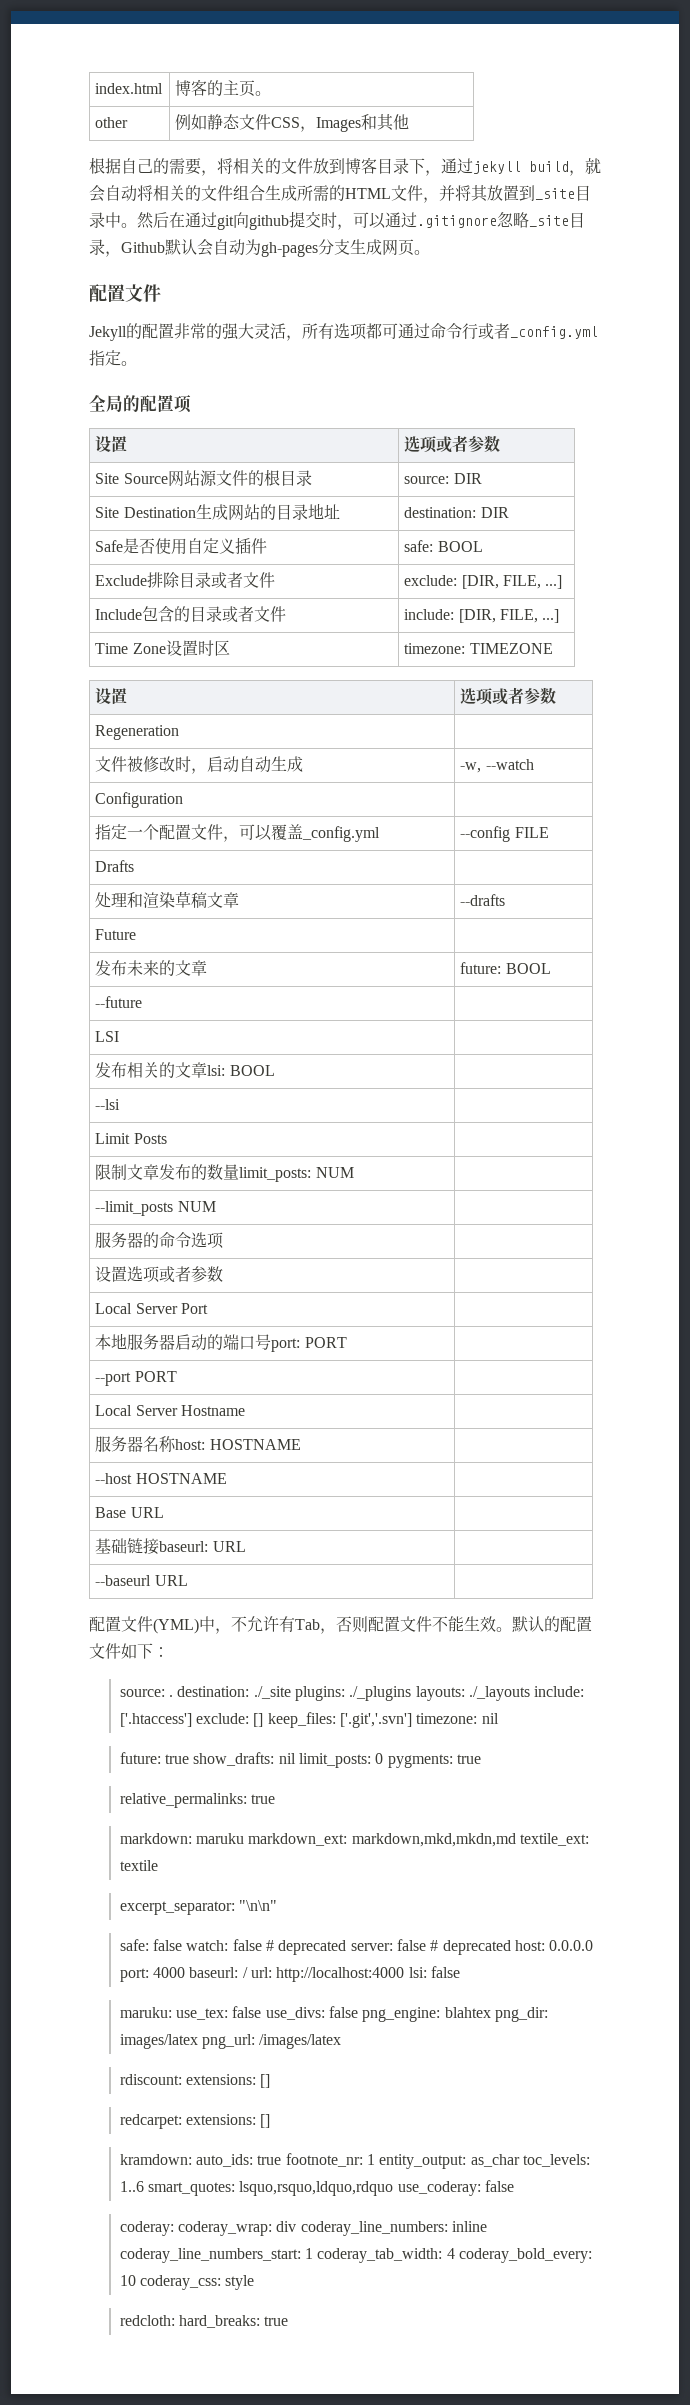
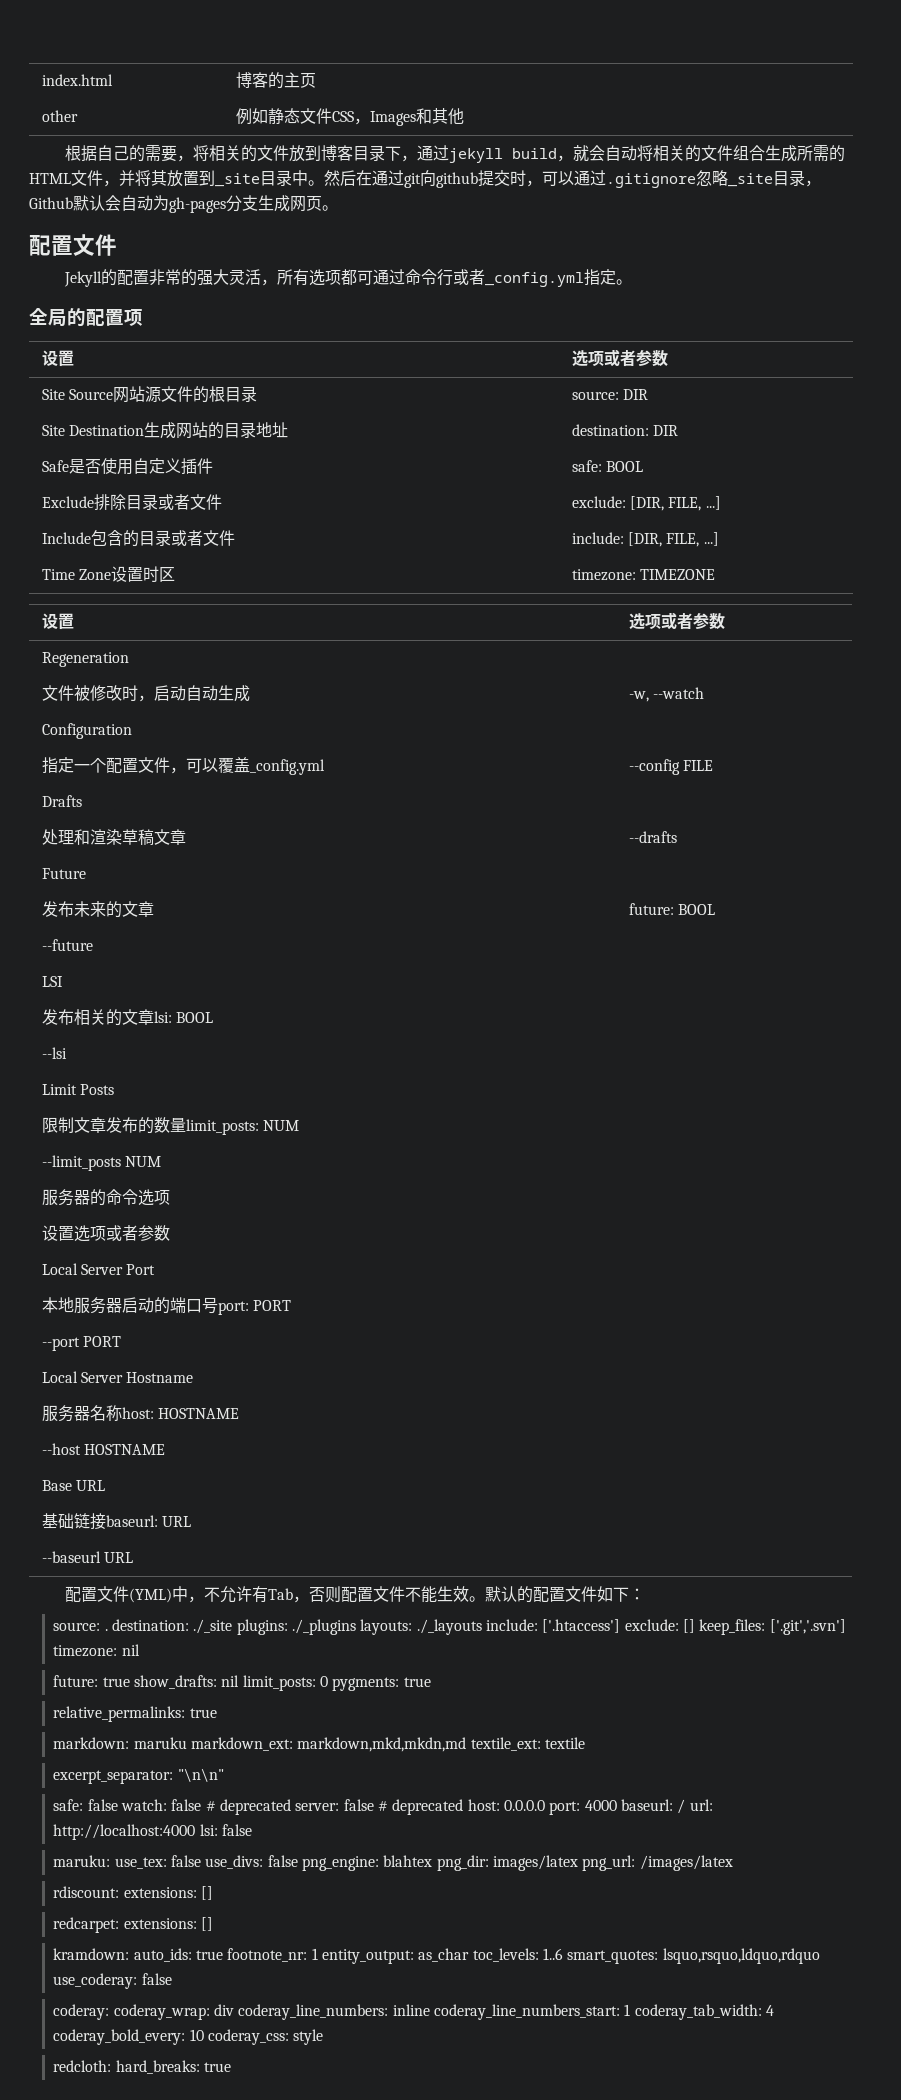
[255,91,272,96] 。 -> (316, 80) none

